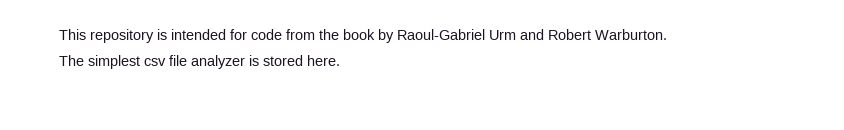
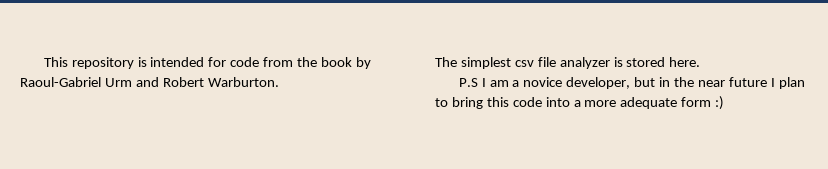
(340, 60) none -> [458,77,805,89] [435,96,725,110] // P.S I am a novice developer, but in the near future I plan to bring this code into a more adequate form :)

